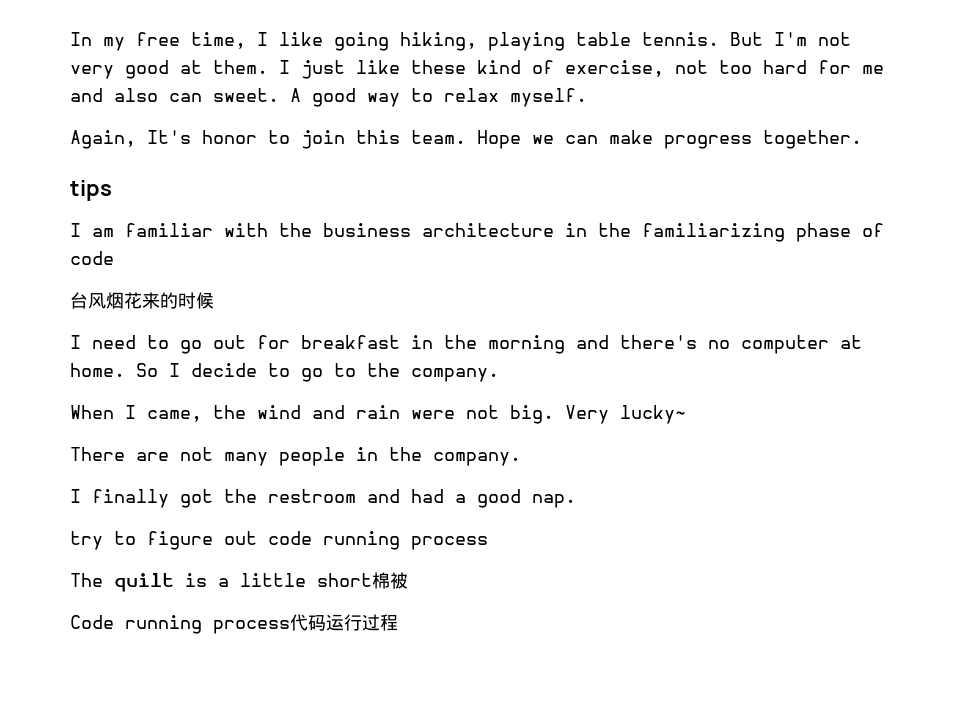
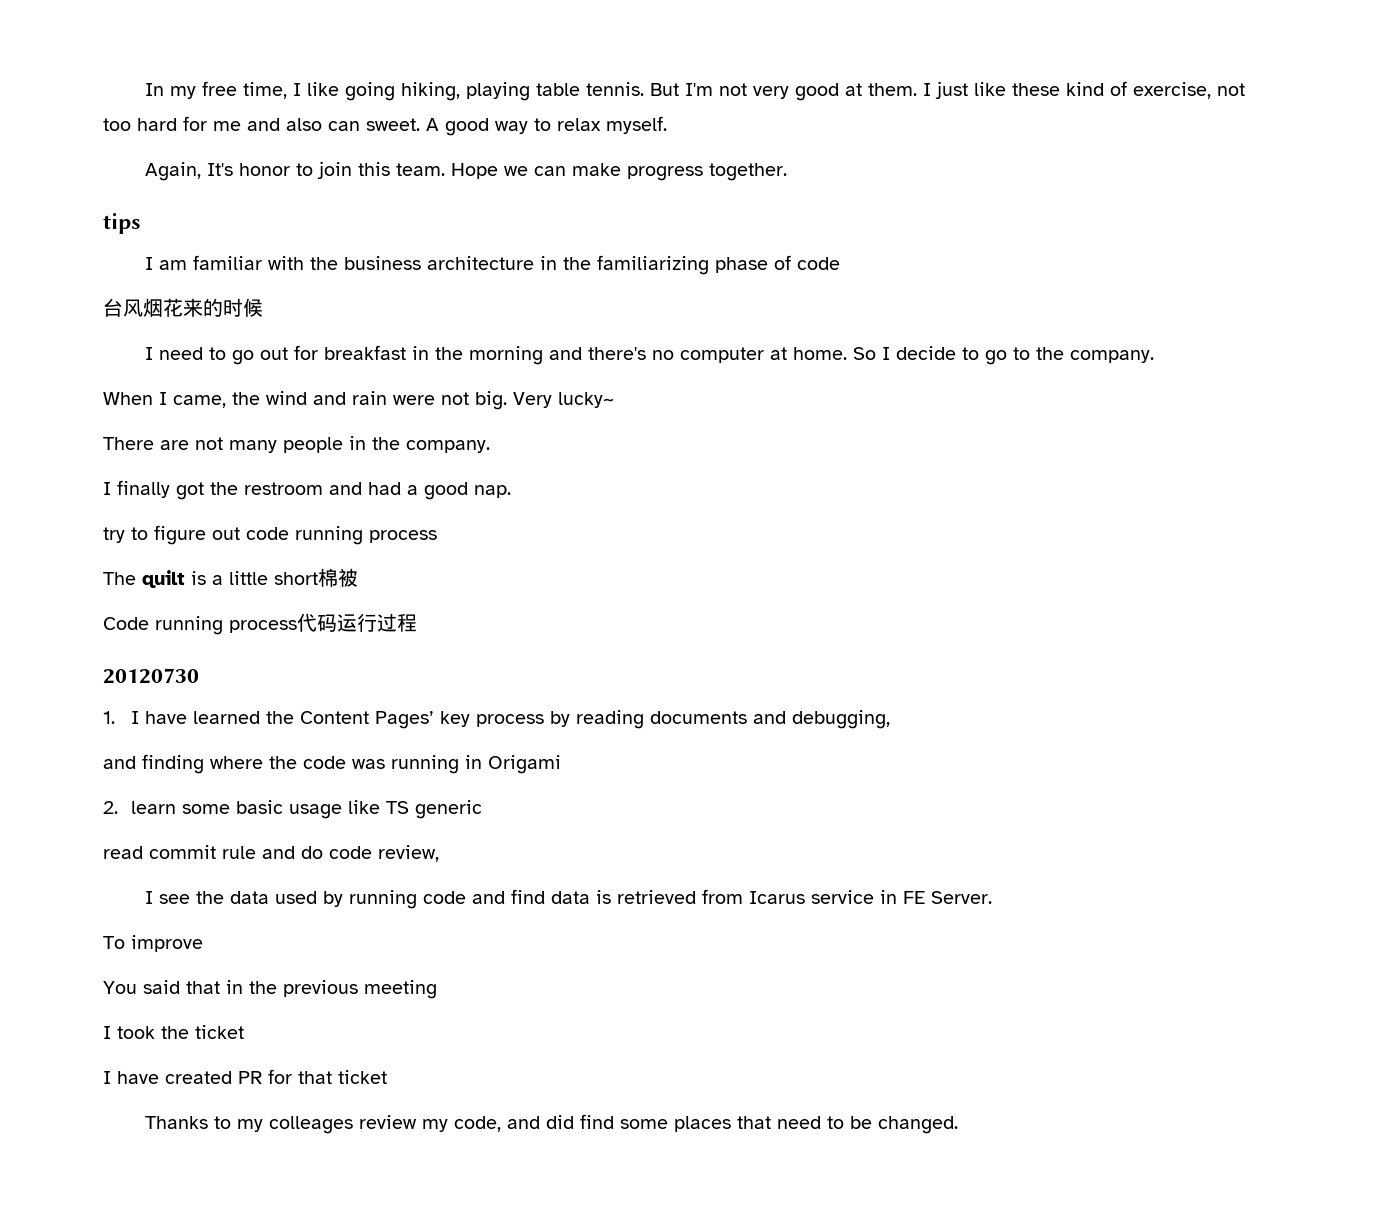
(398, 622) none -> [103,668,199,684] [103,710,890,729] [103,754,561,774] [103,800,482,819] [103,845,439,862] [145,889,993,909] [103,935,203,952] [103,980,437,999] [103,1025,244,1039] [103,1069,387,1084] [145,1114,959,1134] // 20120730 // 1. I have learned the Content Pages’ key process by reading documents and debugging, // and finding where the code was running in Origami // 2. learn some basic usage like TS generic // read commit rule and do code review, // I see the data used by running code and find data is retrieved from Icarus service in FE Server. // To improve // You said that in the previous meeting // I took the ticket // I have created PR for that ticket // Thanks to my colleages review my code, and did find some places that need to be changed.

